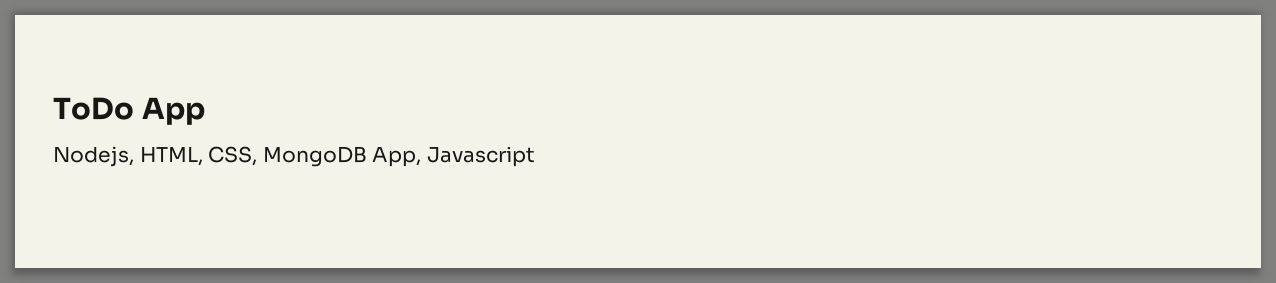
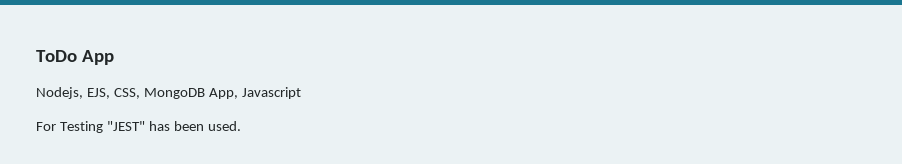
[139,147,203,166] HTML, -> [86,88,110,99] EJS,
(535, 156) none -> [36,121,241,133] // For Testing "JEST" has been used.

